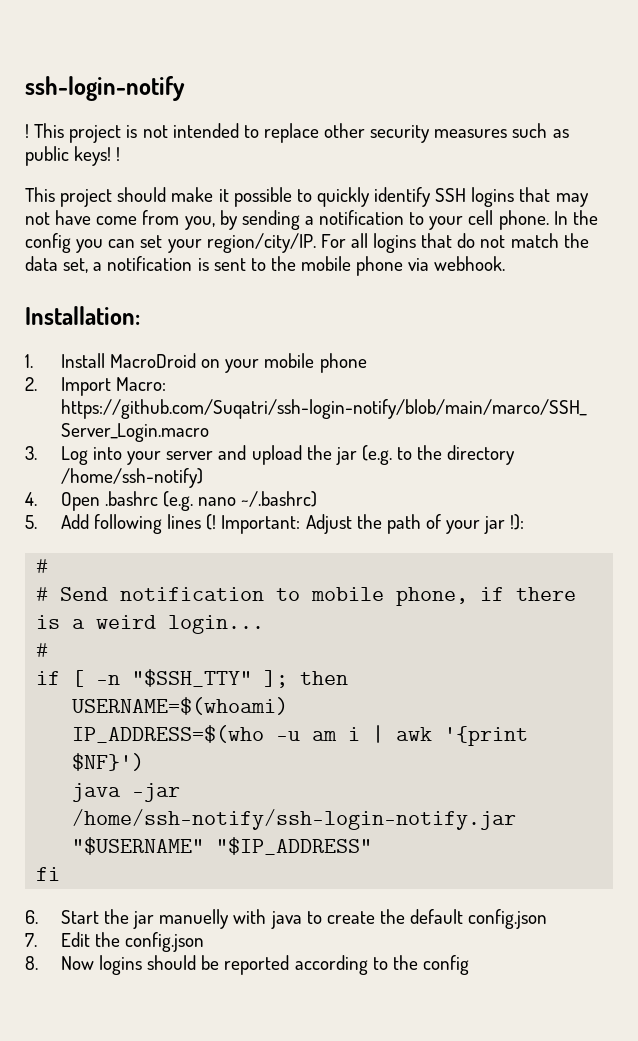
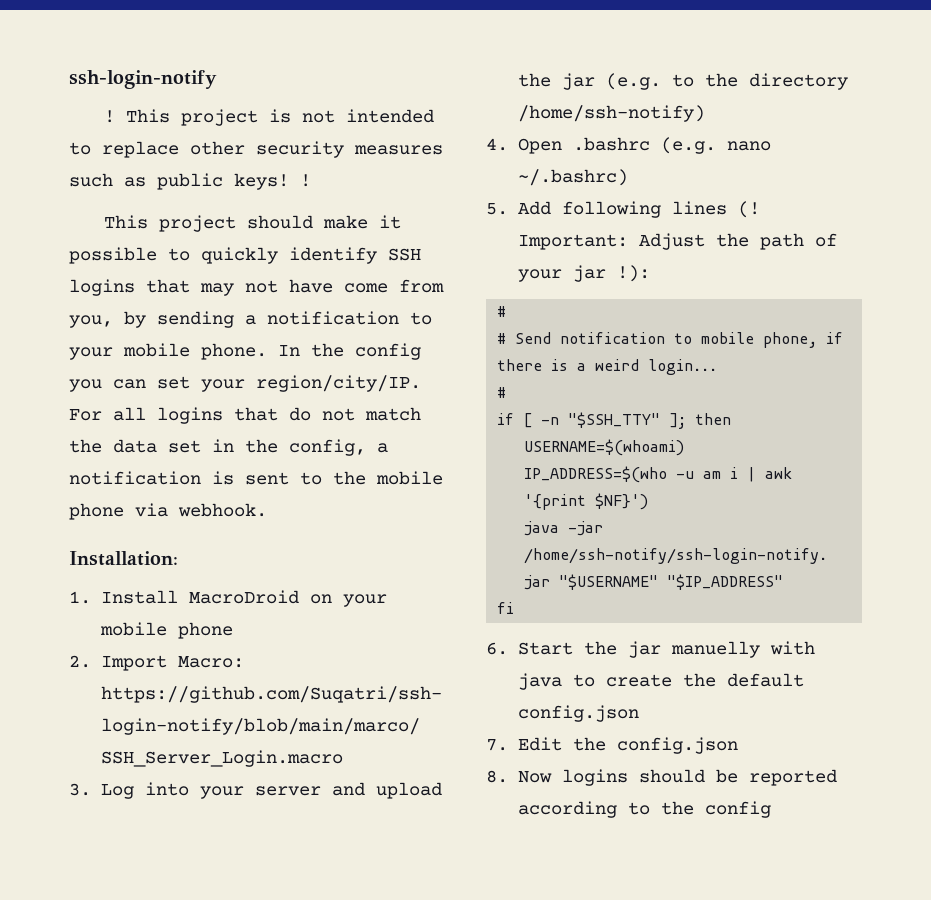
[468,210,494,225] cell -> [123,343,190,357] mobile
[63,258,89,273] set, -> [168,439,366,456] set in the config,

